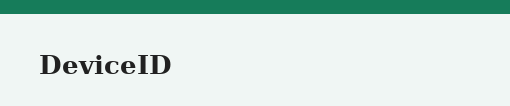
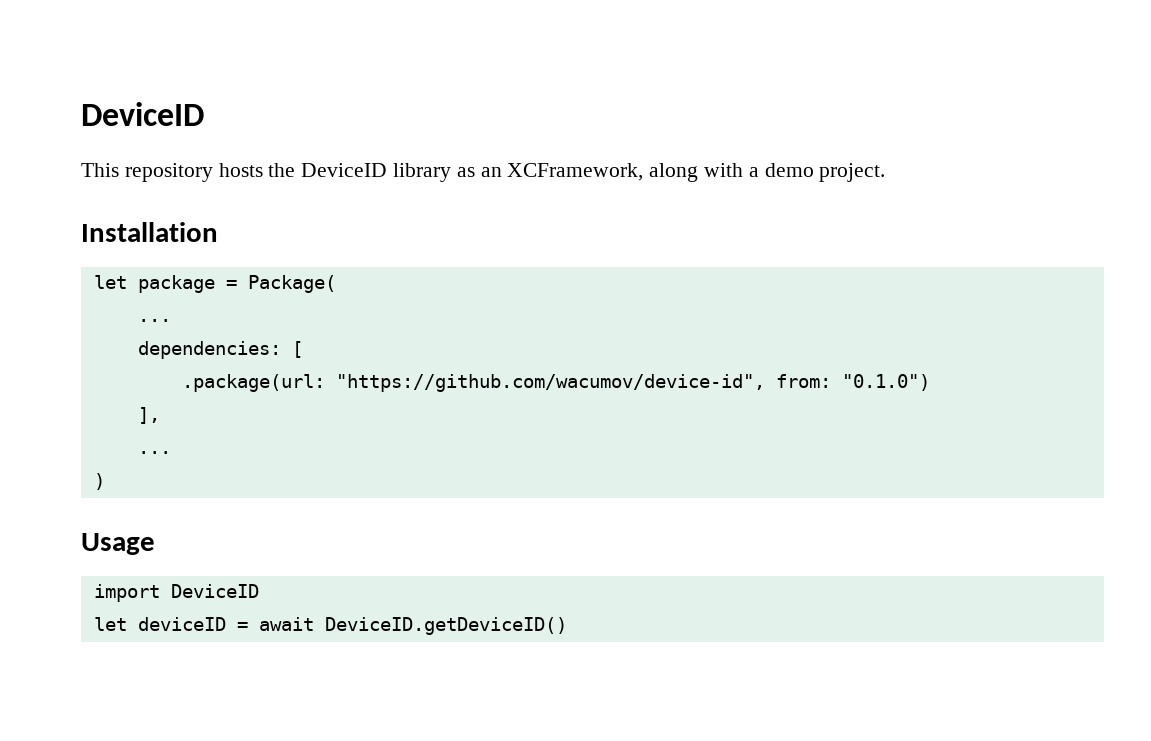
[39,55,172,74] DeviceID -> [81,102,204,126] [81,163,886,182] [81,222,218,242] [93,275,336,293] [137,319,171,322] [137,341,303,359] [181,374,930,392] [137,407,160,424] [137,451,171,454] [93,473,105,490] [81,533,155,555] [93,584,259,602] [93,617,567,635] DeviceID // This repository hosts the DeviceID library as an XCFramework, along with a demo project. // Installation // let package = Package( // ... // dependencies: [ // .package(url: "https://github.com/wacumov/device-id", from: "0.1.0") // ], // ... // ) // Usage // import DeviceID // let deviceID = await DeviceID.getDeviceID()

